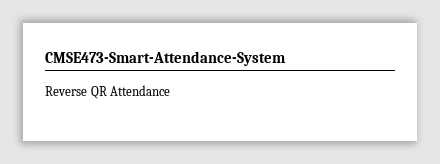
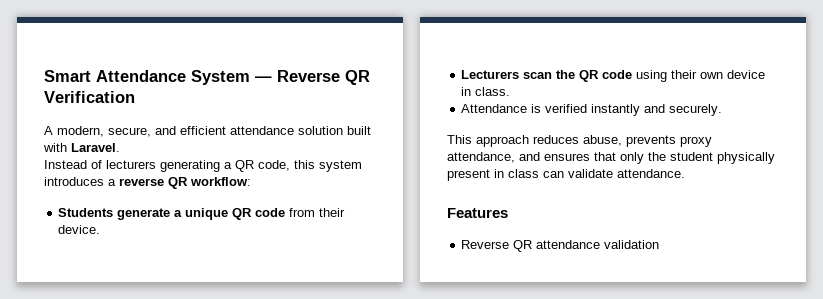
[45,51,286,66] [45,85,171,99] CMSE473-Smart-Attendance-System // Reverse QR Attendance -> [44,70,370,85] [44,91,135,103] [44,126,371,137] [43,143,120,152] [44,160,362,172] [44,177,251,189] [58,208,346,220] [58,225,101,234] [461,70,766,82] [461,87,511,96] [461,104,723,116] [447,135,712,147] [447,152,775,164] [447,169,685,181] [447,208,508,218] [461,240,660,252] Smart Attendance System — Reverse QR Verification // A modern, secure, and efficient attendance solution built with Laravel. // Instead of lecturers generating a QR code, this system introduces a reverse QR workflow: // Students generate a unique QR code from their device. // Lecturers scan the QR code using their own device in class. // Attendance is verified instantly and securely. // This approach reduces abuse, prevents proxy attendance, and ensures that only the student physically present in class can validate attendance. // Features // Reverse QR attendance validation

